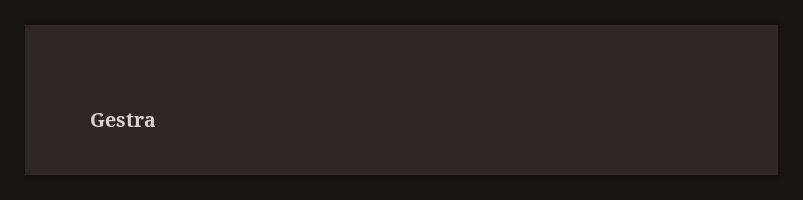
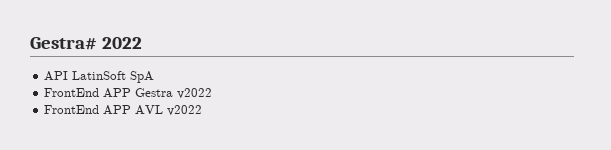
[90,113,156,127] Gestra -> [30,37,142,50] [44,71,155,83] [44,88,213,99] [44,105,203,116] Gestra# 2022 // API LatinSoft SpA // FrontEnd APP Gestra v2022 // FrontEnd APP AVL v2022

